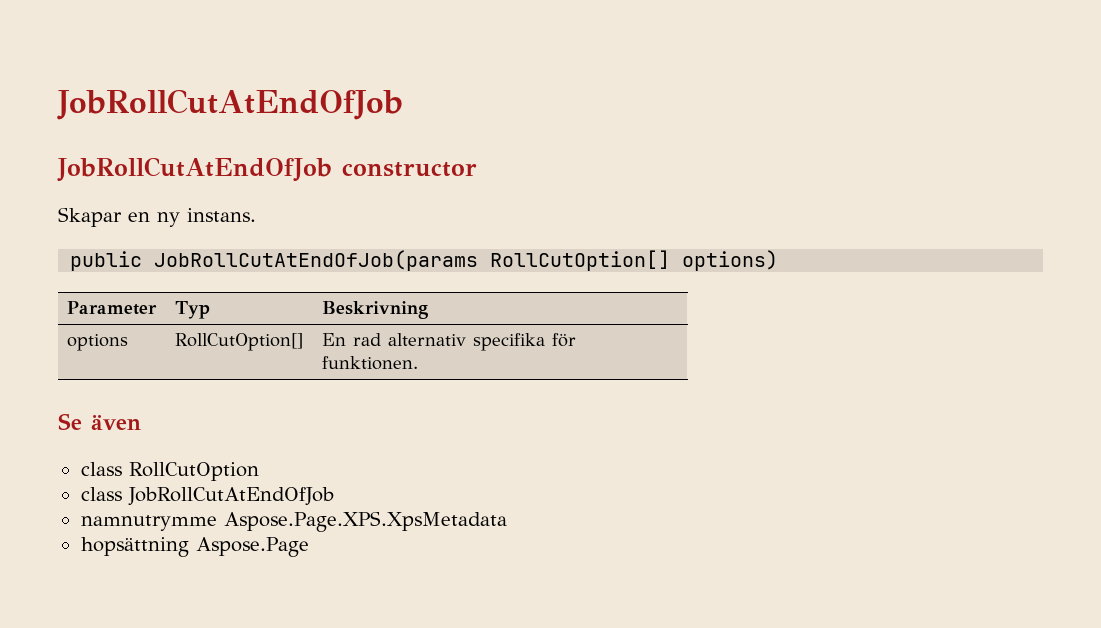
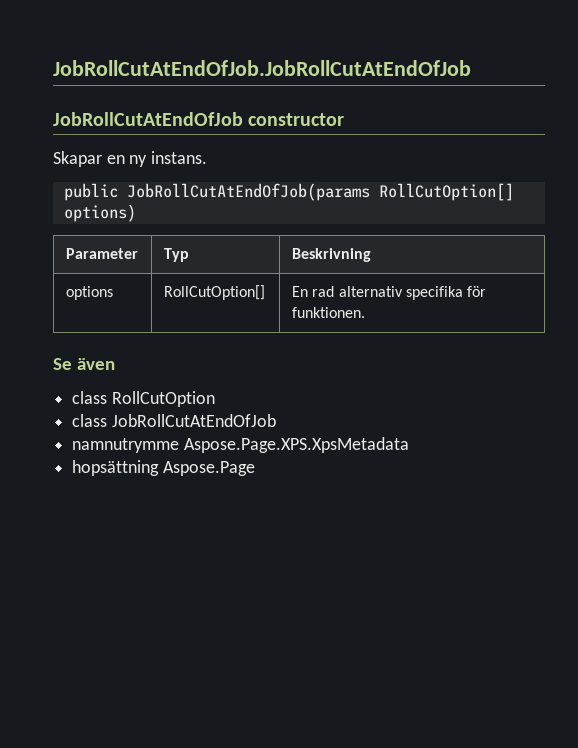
[57,89,403,120] JobRollCutAtEndOfJob -> [53,60,471,76] JobRollCutAtEndOfJob.JobRollCutAtEndOfJob

